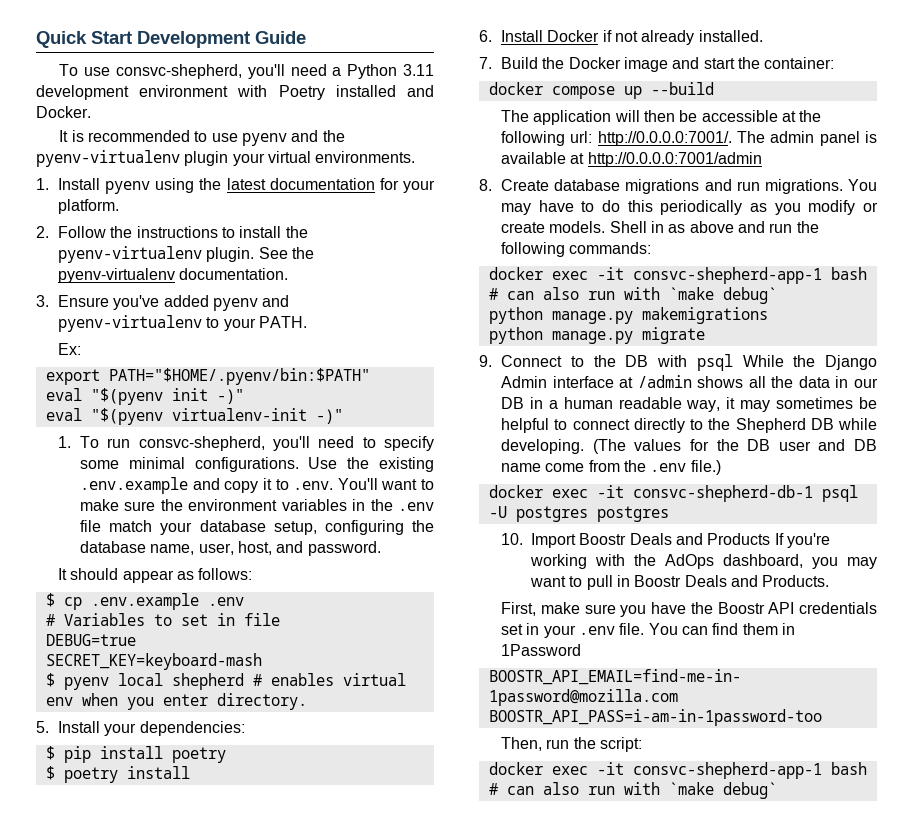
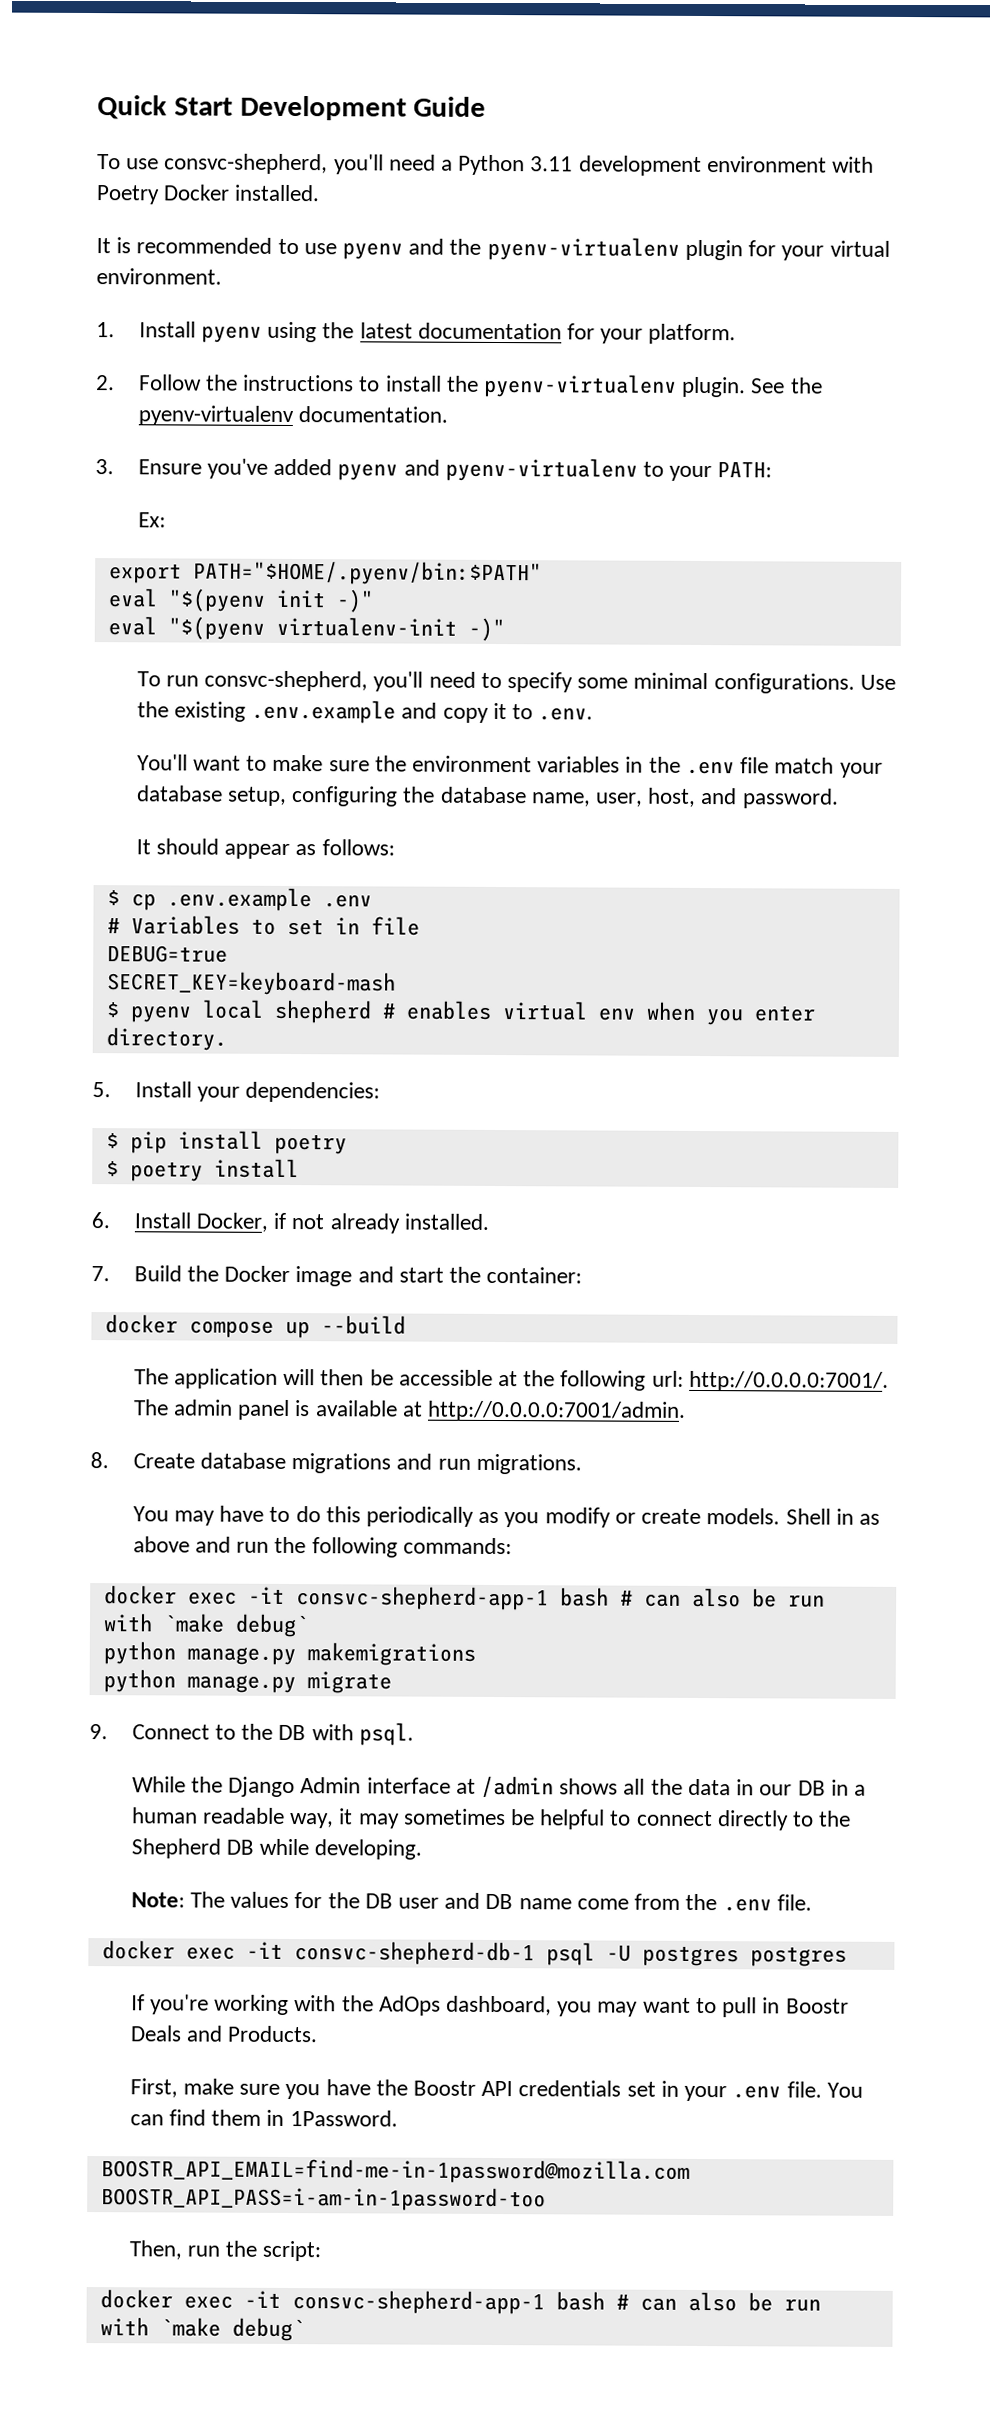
[335,85,434,97] [36,106,91,118] installed and Docker. -> [163,184,321,202] Docker installed.
(229, 158) none -> [748,240,777,257] for
[315,151,416,163] environments. -> [96,268,222,285] environment.
[258,316,307,328] PATH. -> [717,461,773,478] PATH:
[58,436,72,448] 1. -> (505, 629) none
(334, 485) none -> (594, 714) //
[547,30,600,42] Docker -> [195,1212,269,1232] Docker,
[587,152,762,167] http://0.0.0.0:7001/admin -> [427,1400,687,1422] http://0.0.0.0:7001/admin.
(843, 186) none -> (582, 1464) //
(579, 293) none -> [751,1588,777,1608] be
[696,354,733,371] psql -> [358,1722,414,1746] psql. //
[592,439,626,454] (The -> [130,1891,225,1908] // Note: The
[690,460,721,475] file.) -> [776,1894,812,1911] file.
[501,533,771,548] 10. Import Boostr Deals and Products -> (847, 1956) none
[501,644,582,656] 1Password -> [289,2110,398,2127] 1Password.
(579, 788) none -> [747,2292,773,2312] be

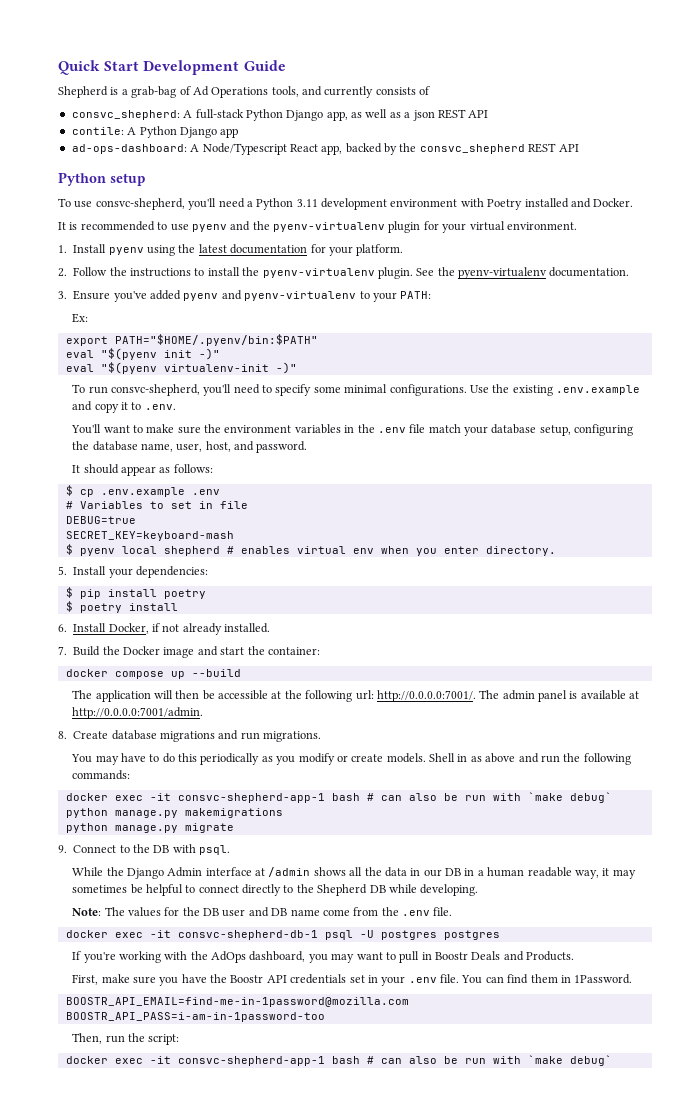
(487, 106) none -> [58,86,431,98] [71,109,489,121] [71,126,239,138] [71,143,579,155] [58,172,145,186] // Shepherd is a grab-bag of Ad Operations tools, and currently consists of // consvc_shepherd: A full-stack Python Django app, as well as a json REST API // contile: A Python Django app // ad-ops-dashboard: A Node/Typescript React app, backed by the consvc_shepherd REST API // Python setup
[163,184,321,202] Docker installed. -> [524,198,634,208] installed and Docker.

